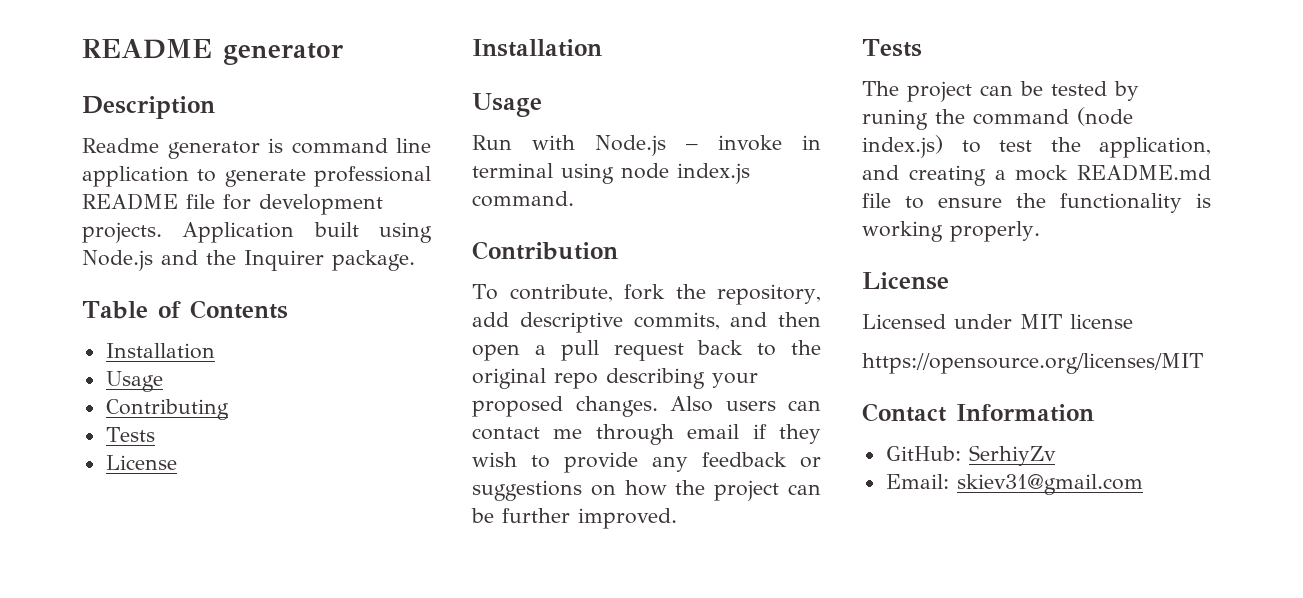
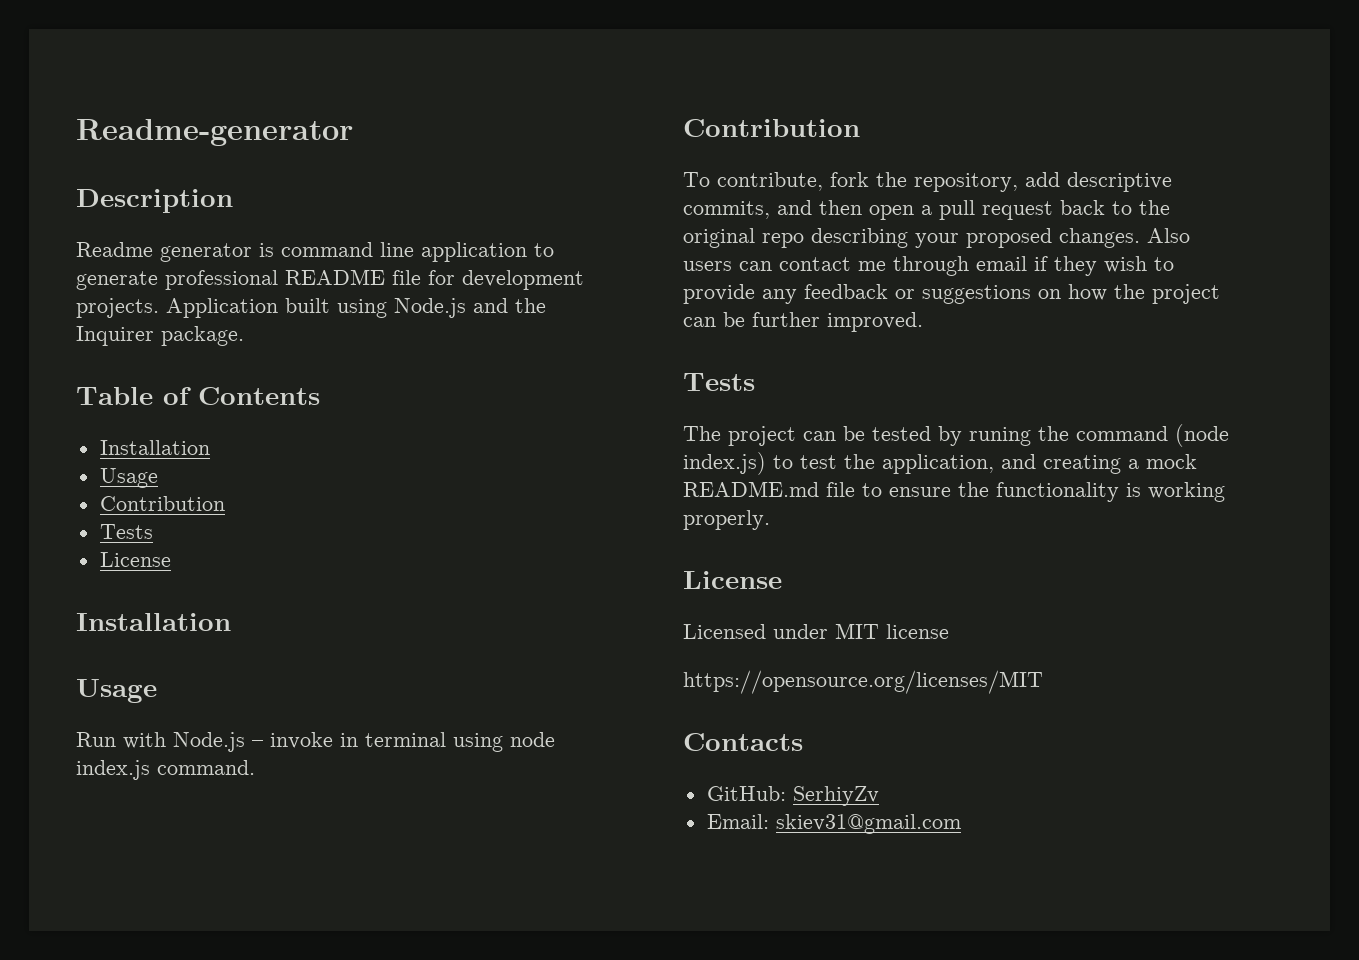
[82,39,343,65] README generator -> [76,119,353,146] Readme-generator
[105,399,229,420] Contributing -> [99,496,225,511] Contribution
[862,403,1094,422] Contact Information -> [683,733,803,751] Contacts

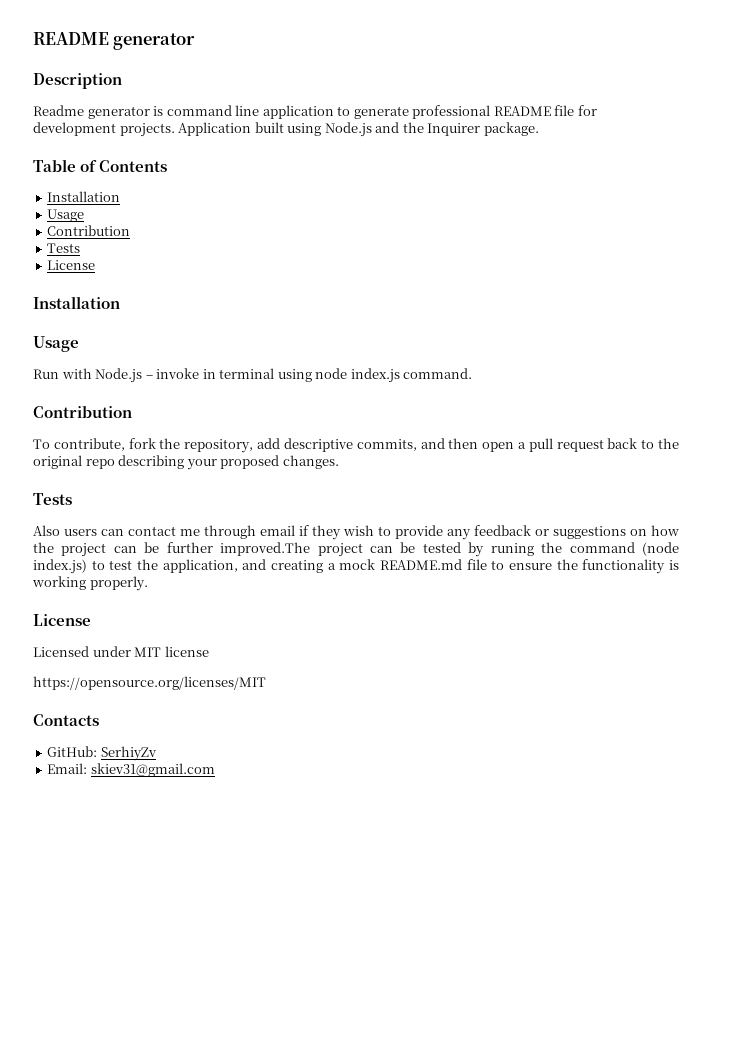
[76,119,353,146] Readme-generator -> [33,32,196,50] README generator
(1140, 238) none -> [33,493,72,505] // Tests //
[827,312,923,332] [683,373,755,391] [683,426,721,441] improved. // Tests // The -> [220,542,311,556] improved.The

